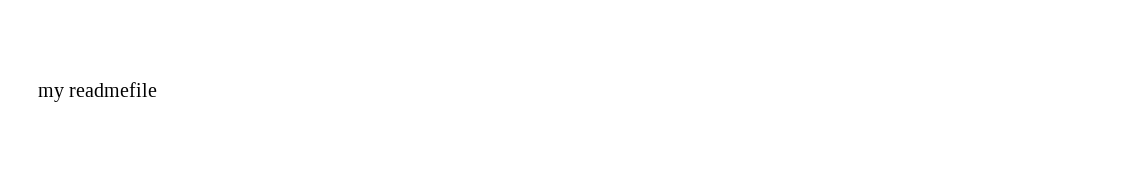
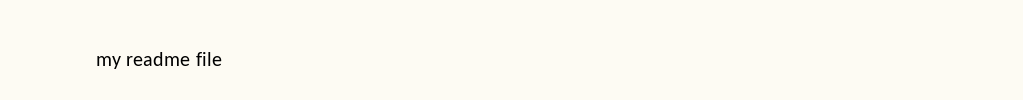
[69,82,158,97] readmefile -> [126,52,222,66] readme file

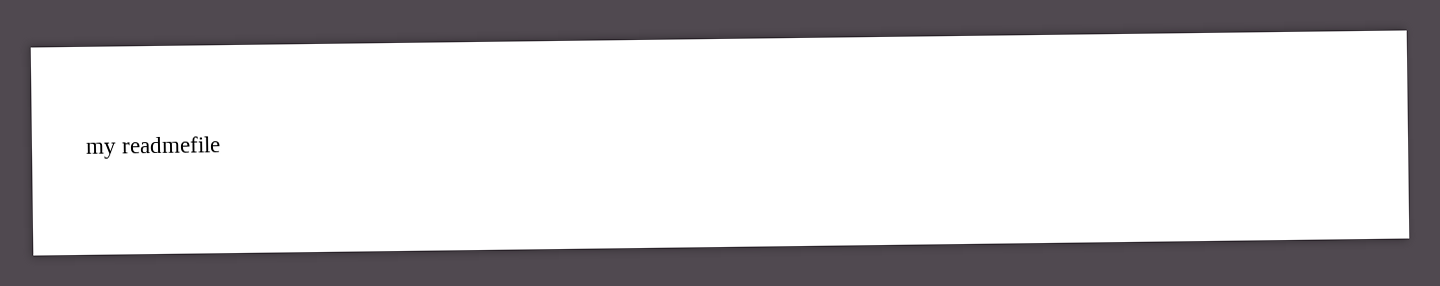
[126,52,222,66] readme file -> [121,136,222,154] readmefile

